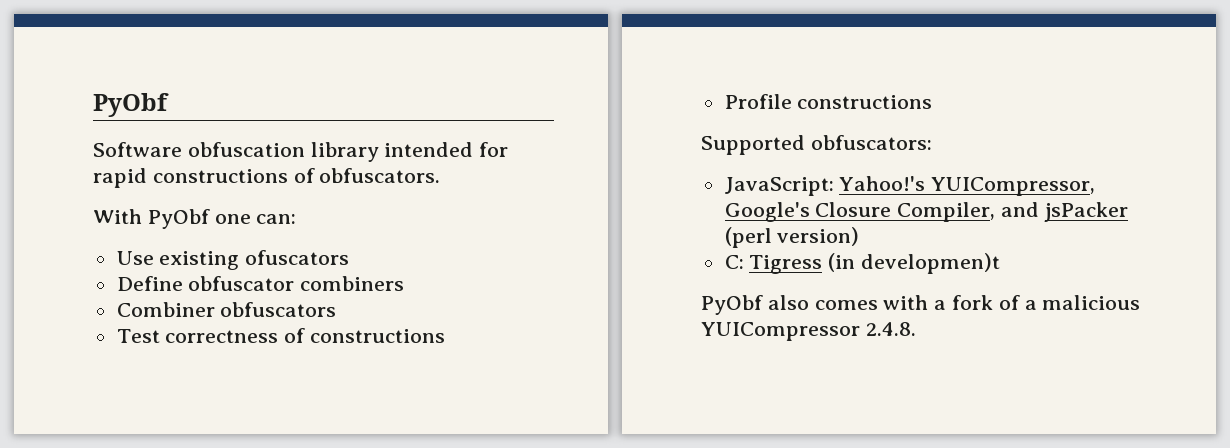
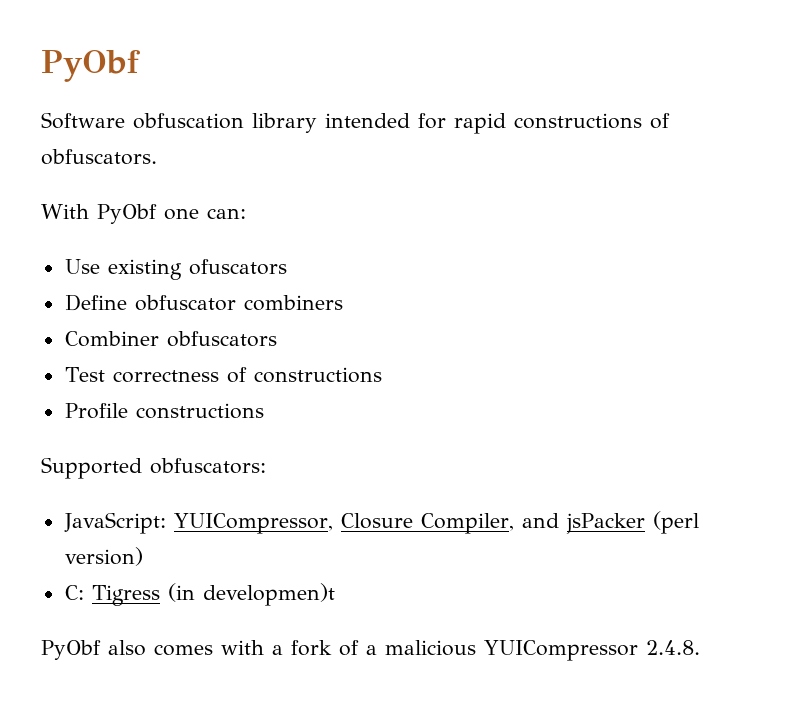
[839,176,1096,196] [724,202,810,222] Yahoo!'s YUICompressor, Google's -> [173,513,333,534] YUICompressor,

